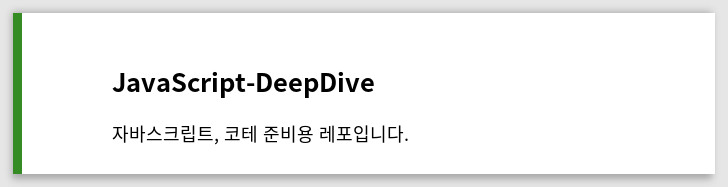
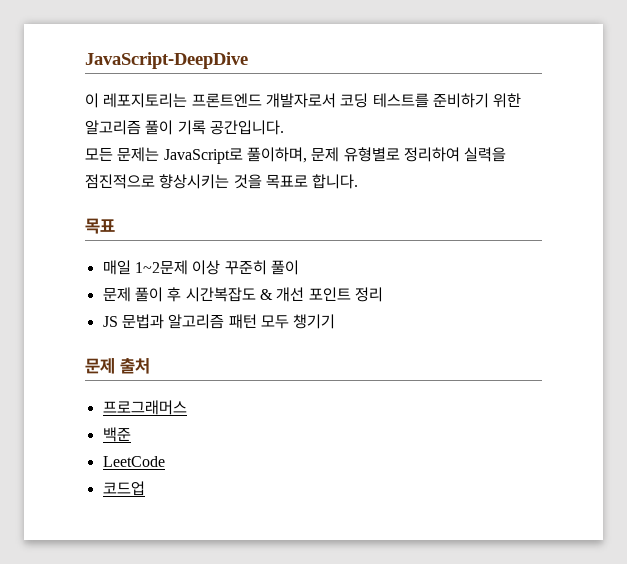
[112,125,409,145] 자바스크립트, 코테 준비용 레포입니다. -> [85,93,522,108] [85,120,284,135] [85,147,507,164] [85,174,359,189] [85,218,115,234] [102,260,299,275] [102,287,383,302] [102,314,336,329] [85,358,150,374] [102,400,187,415] [102,427,131,442] [102,456,165,467] [102,481,145,496] 이 레포지토리는 프론트엔드 개발자로서 코딩 테스트를 준비하기 위한 알고리즘 풀이 기록 공간입니다. // 모든 문제는 JavaScript로 풀이하며, 문제 유형별로 정리하여 실력을 점진적으로 향상시키는 것을 목표로 합니다. // 목표 // 매일 1~2문제 이상 꾸준히 풀이 // 문제 풀이 후 시간복잡도 & 개선 포인트 정리 // JS 문법과 알고리즘 패턴 모두 챙기기 // 문제 출처 // 프로그래머스 // 백준 // LeetCode // 코드업

